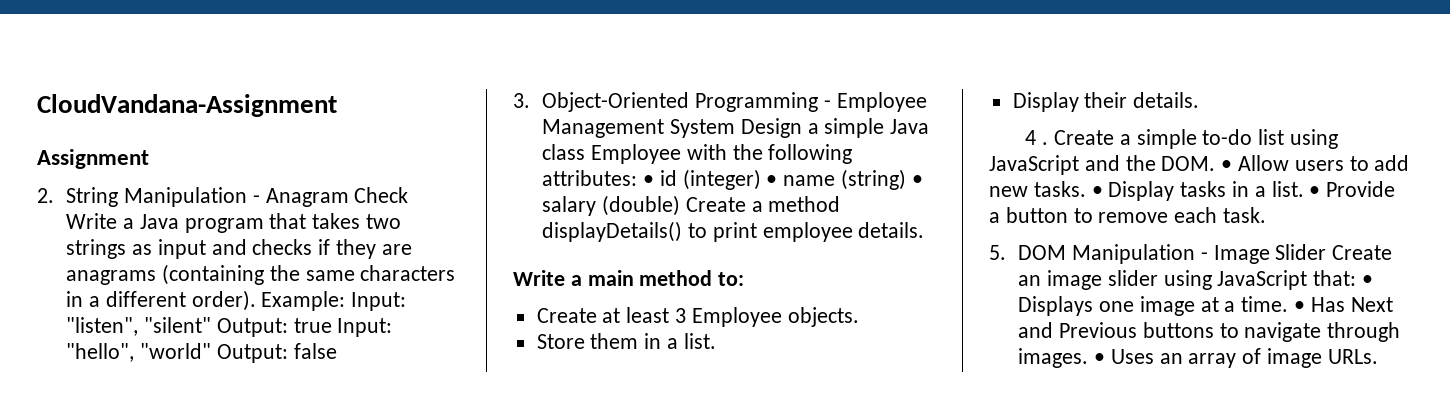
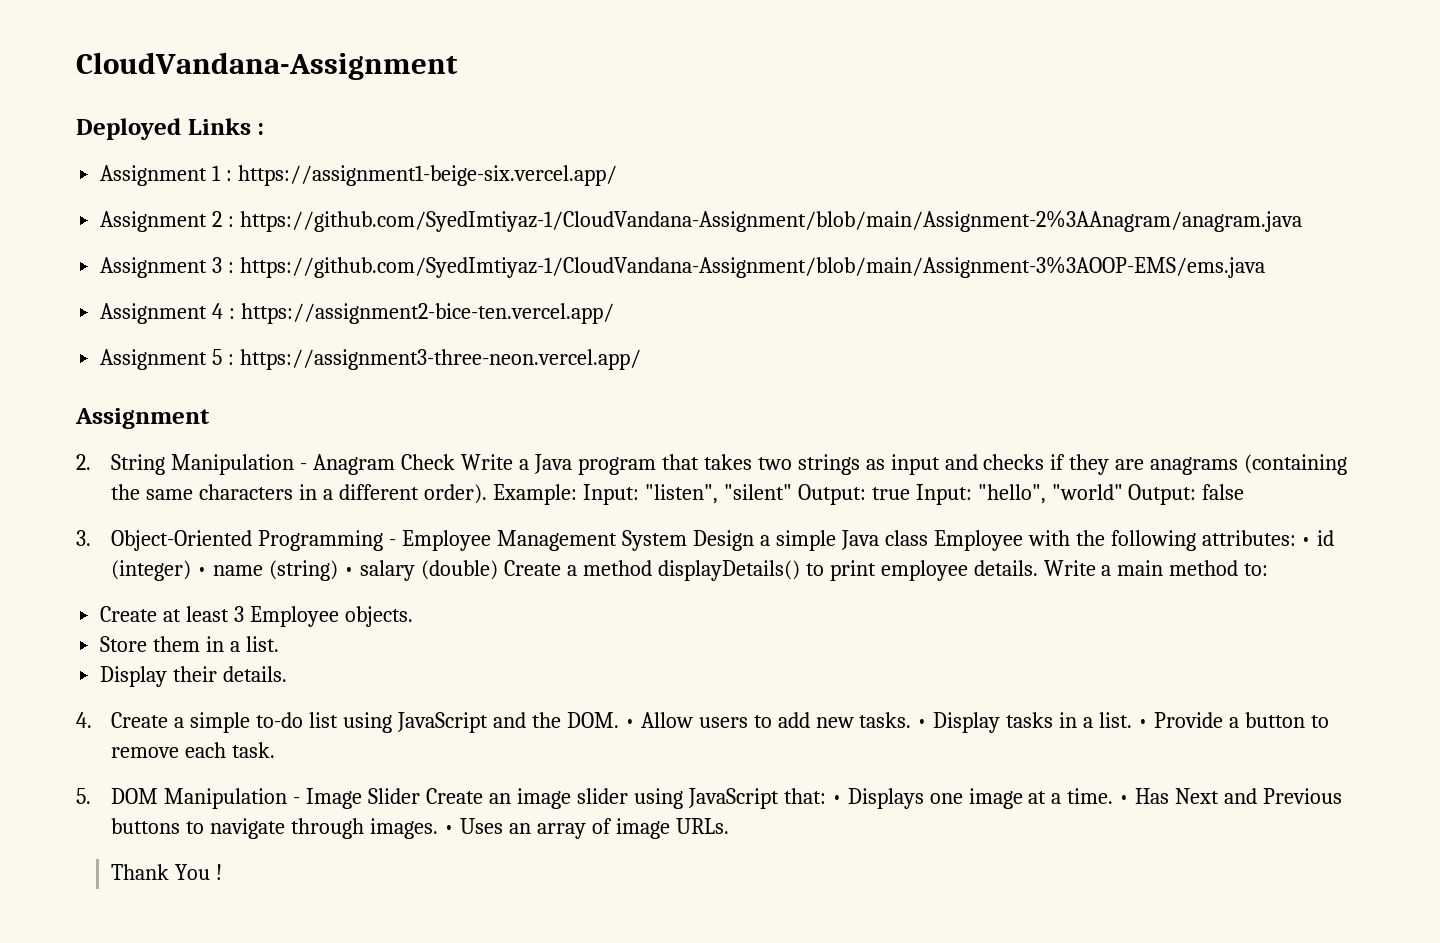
(337, 105) none -> [76,118,265,140] [100,165,618,186] [100,210,1303,232] [100,256,1266,278] [100,303,615,324] [100,349,642,370] // Deployed Links : // Assignment 1 : https://assignment1-beige-six.vercel.app/ // Assignment 2 : https://github.com/SyedImtiyaz-1/CloudVandana-Assignment/blob/main/Assignment-2%3AAnagram/anagram.java // Assignment 3 : https://github.com/SyedImtiyaz-1/CloudVandana-Assignment/blob/main/Assignment-3%3AOOP-EMS/ems.java // Assignment 4 : https://assignment2-bice-ten.vercel.app/ // Assignment 5 : https://assignment3-three-neon.vercel.app/
(925, 230) // -> (1038, 568) none
[1025,130,1049,145] 4 . -> [76,712,92,728] 4.
(1378, 356) none -> [111,864,223,880] // Thank You !

